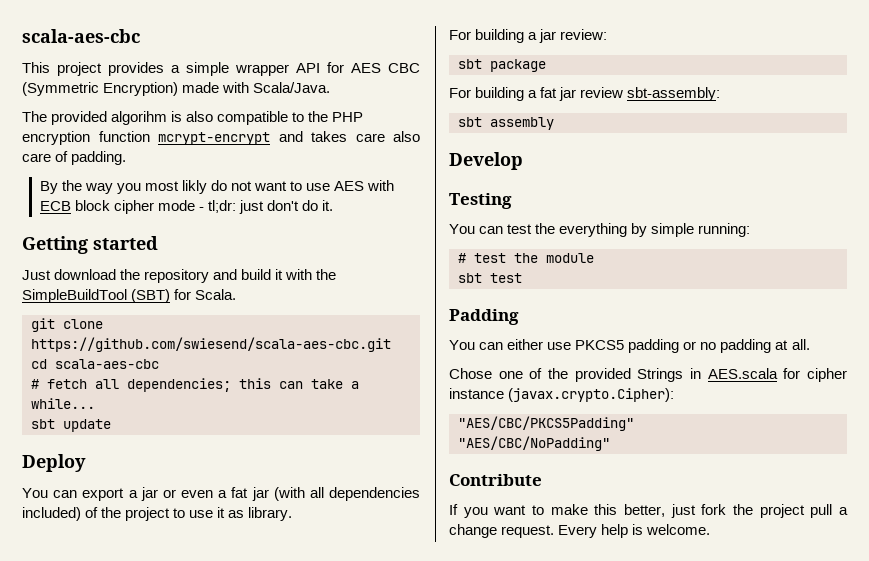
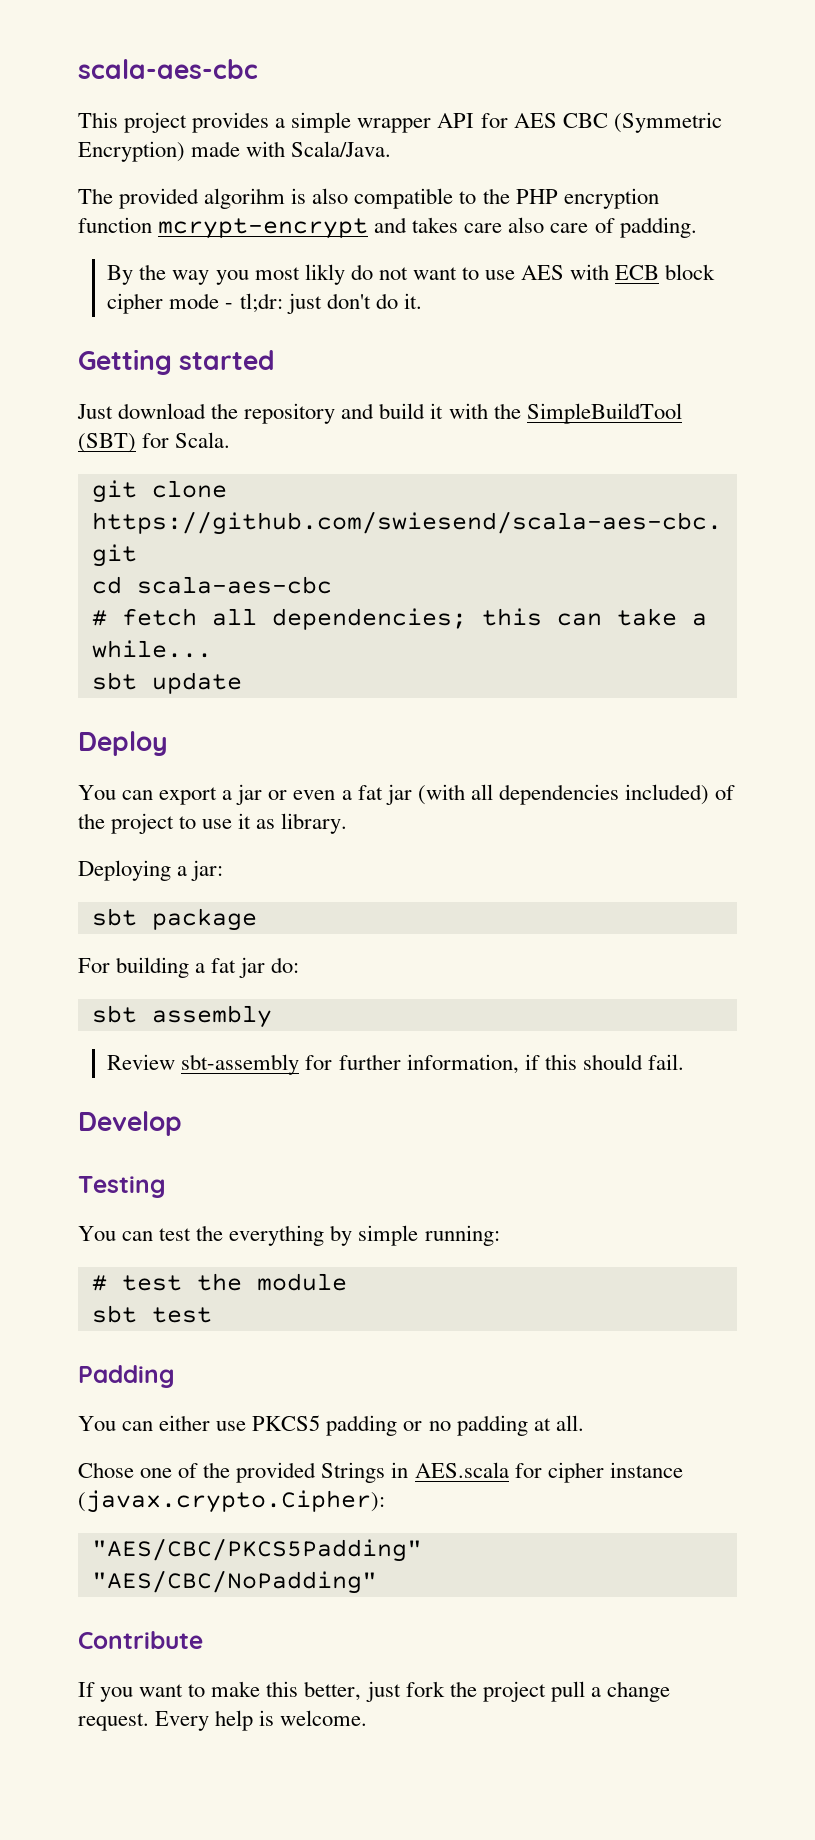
[449,29,608,43] For building a jar review: -> [78,860,224,881] Deploying a jar:
[580,87,721,101] review sbt-assembly: -> [271,957,300,973] do:
(554, 123) none -> [107,1054,684,1075] // Review sbt-assembly for further information, if this should fail.

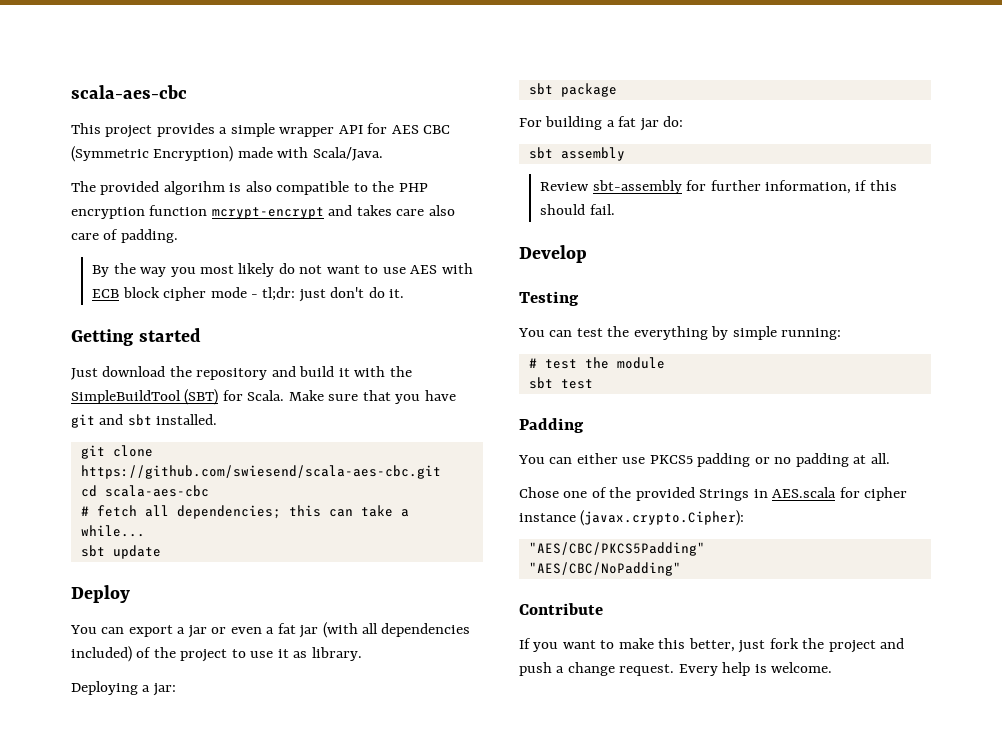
[304,264,345,285] likly -> [238,263,275,277] likely
(231, 440) none -> [288,390,456,404] [71,414,218,428] Make sure that you have git and sbt installed.
[550,1681,585,1702] pull -> [880,638,905,649] [519,662,552,676] and push

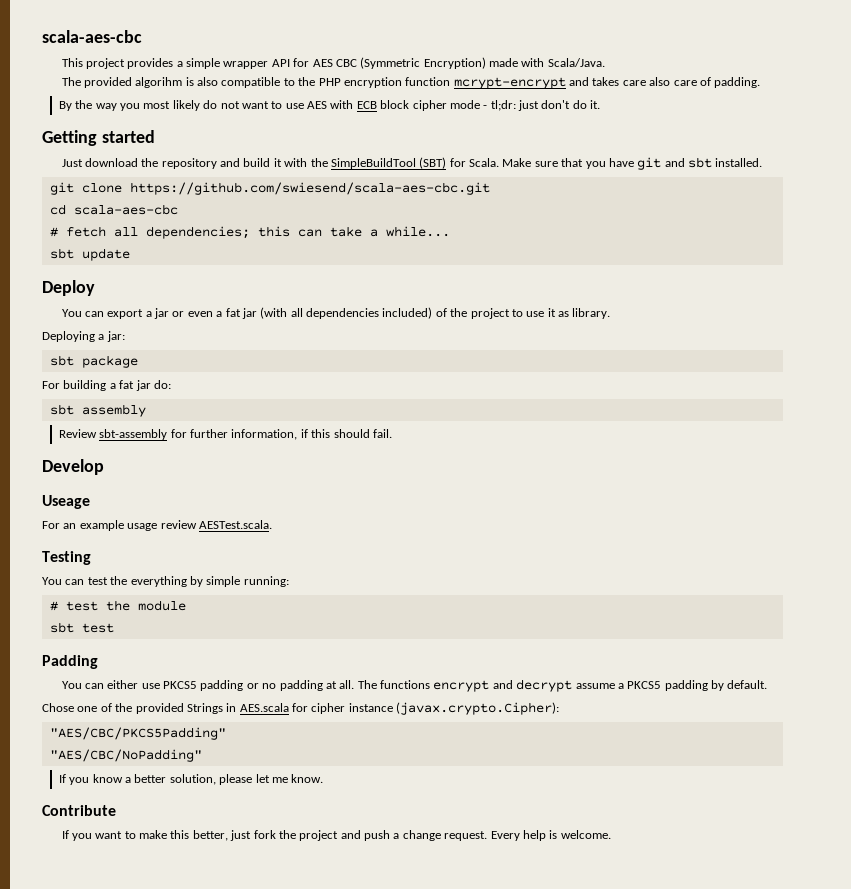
(587, 254) none -> [42,495,90,509] [42,520,272,531] // Useage // For an example usage review AESTest.scala.
(890, 458) none -> [357,679,768,692] The functions encrypt and decrypt assume a PKCS5 padding by default.
(681, 569) none -> [58,774,324,785] // If you know a better solution, please let me know.

